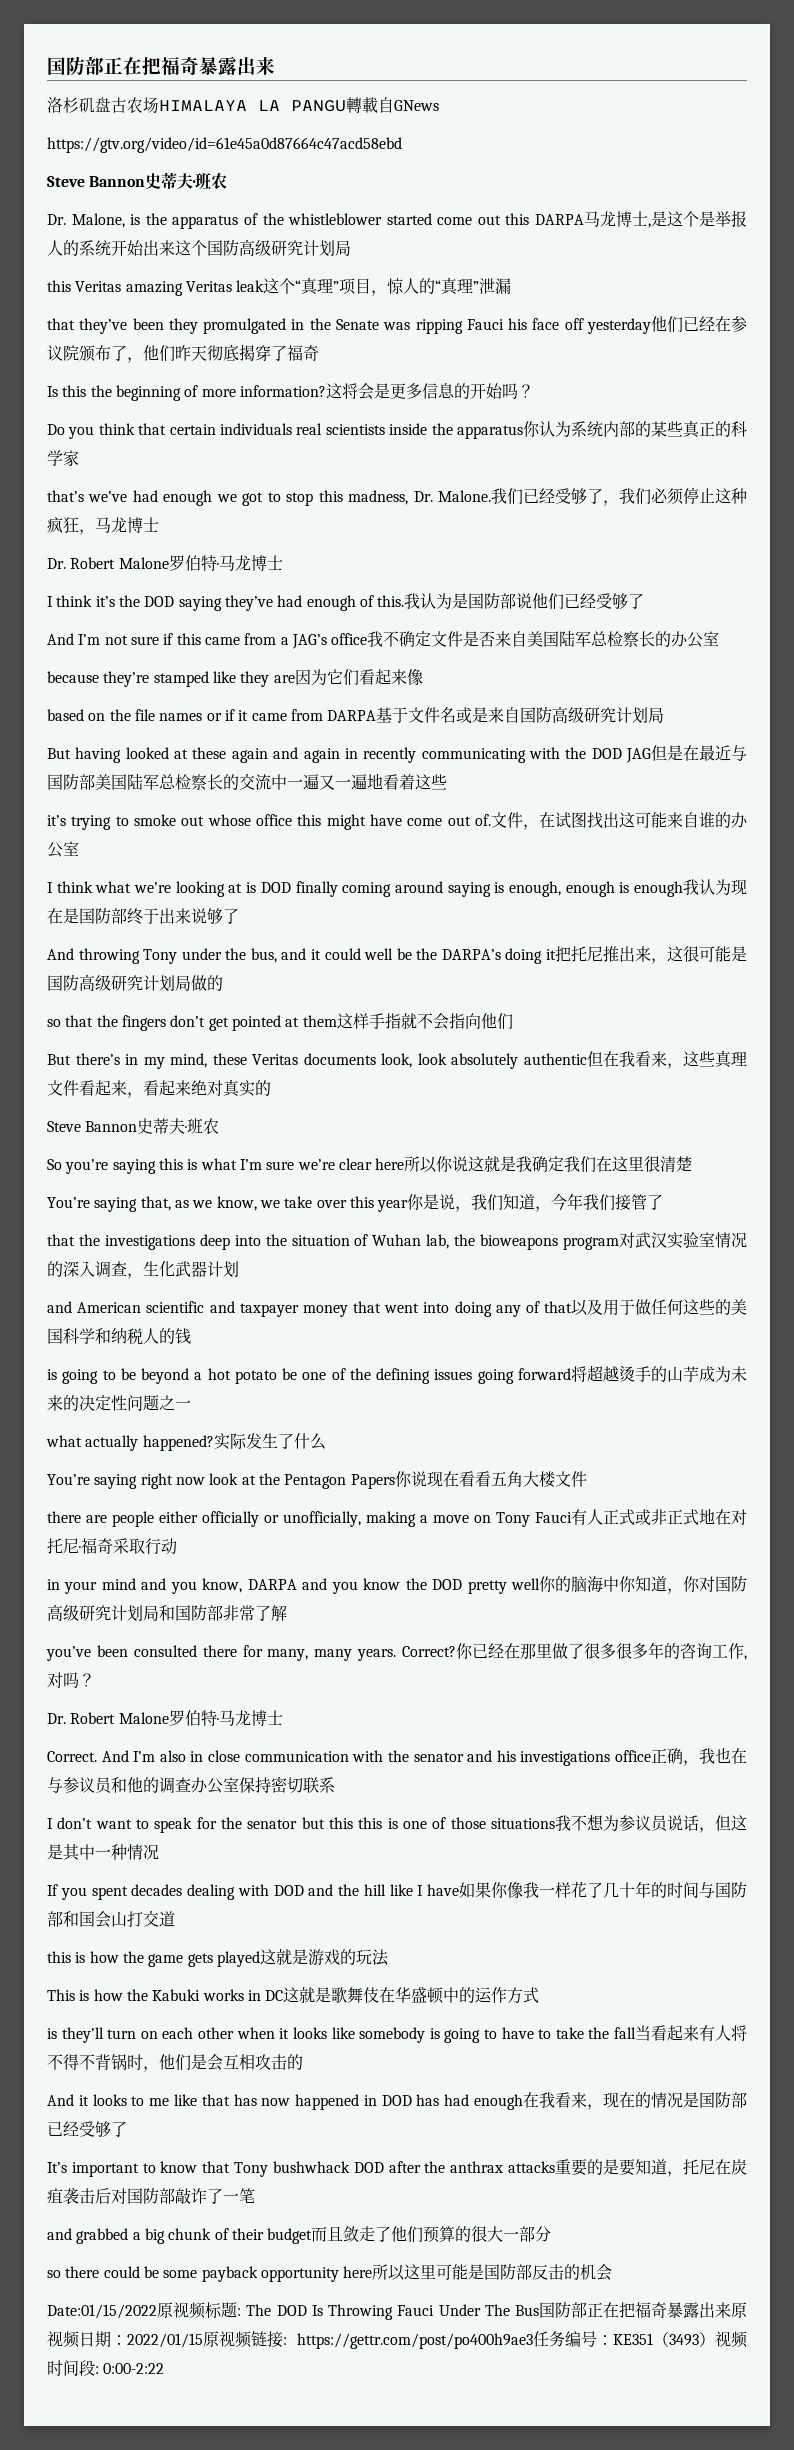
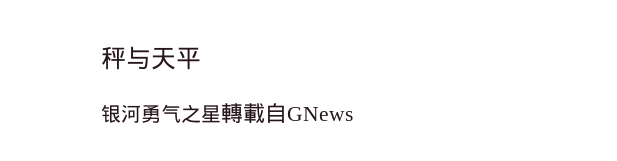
[47,56,275,76] [47,97,439,114] [47,137,402,153] [47,172,228,190] [47,210,747,229] [47,239,351,257] [47,277,512,296] [47,316,747,334] [47,344,319,363] [47,383,534,401] [47,420,747,439] [47,450,79,467] [47,487,747,506] [47,517,159,535] [47,555,283,572] [47,592,645,611] [47,630,720,649] [47,669,423,687] [47,706,665,724] [47,745,747,763] [47,773,447,791] [47,812,748,830] [47,841,79,858] [47,879,747,897] [47,907,239,925] [47,946,747,964] [47,974,223,992] [47,1013,513,1031] [47,1050,748,1069] [47,1079,271,1098] [47,1118,220,1135] [47,1156,693,1174] [47,1193,664,1212] [47,1232,747,1250] [47,1261,239,1279] [47,1299,747,1317] [47,1327,191,1345] [47,1365,747,1384] [47,1395,191,1411] [46,1433,326,1451] [47,1471,587,1489] [47,1508,747,1527] [47,1538,177,1555] [47,1575,747,1594] [47,1604,287,1622] [46,1642,747,1661] [47,1672,95,1688] [47,1710,283,1727] [47,1747,748,1766] [47,1776,335,1794] [47,1814,747,1833] [47,1844,159,1861] [47,1881,747,1900] [47,1910,175,1928] [47,1949,389,1967] [47,1987,540,2004] [47,2025,747,2043] [47,2054,303,2072] [47,2091,747,2110] [47,2121,127,2138] [47,2159,747,2177] [47,2187,255,2205] [47,2226,552,2244] [47,2263,613,2282] [47,2301,747,2320] [47,2331,748,2349] [47,2360,165,2376] 国防部正在把福奇暴露出来 // 洛杉矶盘古农场HIMALAYA LA PANGU轉載自GNews // https://gtv.org/video/id=61e45a0d87664c47acd58ebd // Steve Bannon史蒂夫·班农 // Dr. Malone, is the apparatus of the whistleblower started come out this DARPA马龙博士,是这个是举报人的系统开始出来这个国防高级研究计划局 // this Veritas amazing Veritas leak这个“真理”项目，惊人的“真理”泄漏 // that they’ve been they promulgated in the Senate was ripping Fauci his face off yesterday他们已经在参议院颁布了，他们昨天彻底揭穿了福奇 // Is this the beginning of more information?这将会是更多信息的开始吗？ // Do you think that certain individuals real scientists inside the apparatus你认为系统内部的某些真正的科学家 // that’s we’ve had enough we got to stop this madness, Dr. Malone.我们已经受够了，我们必须停止这种疯狂，马龙博士 // Dr. Robert Malone罗伯特·马龙博士 // I think it’s the DOD saying they’ve had enough of this.我认为是国防部说他们已经受够了 // And I’m not sure if this came from a JAG’s office我不确定文件是否来自美国陆军总检察长的办公室 // because they’re stamped like they are因为它们看起来像 // based on the file names or if it came from DARPA基于文件名或是来自国防高级研究计划局 // But having looked at these again and again in recently communicating with the DOD JAG但是在最近与国防部美国陆军总检察长的交流中一遍又一遍地看着这些 // it’s trying to smoke out whose office this might have come out of.文件，在试图找出这可能来自谁的办公室 // I think what we’re looking at is DOD finally coming around saying is enough, enough is enough我认为现在是国防部终于出来说够了 // And throwing Tony under the bus, and it could well be the DARPA’s doing it把托尼推出来，这很可能是国防高级研究计划局做的 // so that the fingers don’t get pointed at them这样手指就不会指向他们 // But there’s in my mind, these Veritas documents look, look absolutely authentic但在我看来，这些真理文件看起来，看起来绝对真实的 // Steve Bannon史蒂夫·班农 // So you’re saying this is what I’m sure we’re clear here所以你说这就是我确定我们在这里很清楚 // You’re saying that, as we know, we take over this year你是说，我们知道，今年我们接管了 // that the investigations deep into the situation of Wuhan lab, the bioweapons program对武汉实验室情况的深入调查，生化武器计划 // and American scientific and taxpayer money that went into doing any of that以及用于做任何这些的美国科学和纳税人的钱 // is going to be beyond a hot potato be one of the defining issues going forward将超越烫手的山芋成为未来的决定性问题之一 // what actually happened?实际发生了什么 // You’re saying right now look at the Pentagon Papers你说现在看看五角大楼文件 // there are people either officially or unofficially, making a move on Tony Fauci有人正式或非正式地在对托尼·福奇采取行动 // in your mind and you know, DARPA and you know the DOD pretty well你的脑海中你知道，你对国防高级研究计划局和国防部非常了解 // you’ve been consulted there for many, many years. Correct?你已经在那里做了很多很多年的咨询工作,对吗？ // Dr. Robert Malone罗伯特·马龙博士 // Correct. And I’m also in close communication with the senator and his investigations office正确，我也在与参议员和他的调查办公室保持密切联系 // I don’t want to speak for the senator but this this is one of those situations我不想为参议员说话，但这是其中一种情况 // If you spent decades dealing with DOD and the hill like I have如果你像我一样花了几十年的时间与国防部和国会山打交道 // this is how the game gets played这就是游戏的玩法 // This is how the Kabuki works in DC这就是歌舞伎在华盛顿中的运作方式 // is they’ll turn on each other when it looks like somebody is going to have to take the fall当看起来有人将不得不背锅时，他们是会互相攻击的 // And it looks to me like that has now happened in DOD has had enough在我看来，现在的情况是国防部已经受够了 // It’s important to know that Tony bushwhack DOD after the anthrax attacks重要的是要知道，托尼在炭疽袭击后对国防部敲诈了一笔 // and grabbed a big chunk of their budget而且敛走了他们预算的很大一部分 // so there could be some payback opportunity here所以这里可能是国防部反击的机会 // Date:01/15/2022原视频标题: The DOD Is Throwing Fauci Under The Bus国防部正在把福奇暴露出来原视频日期：2022/01/15原视频链接: https://gettr.com/post/po400h9ae3任务编号：KE351（3493）视频时间段: 0:00-2:22 -> [101,46,201,70] [101,103,353,124] 秤与天平 // 银河勇气之星轉載自GNews

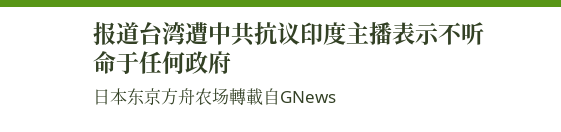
[101,46,201,70] [101,104,221,123] 秤与天平 // 银河勇气之星 -> [93,22,484,47] [93,51,231,74] [93,88,229,106] 报道台湾遭中共抗议印度主播表示不听命于任何政府 // 日本东京方舟农场

